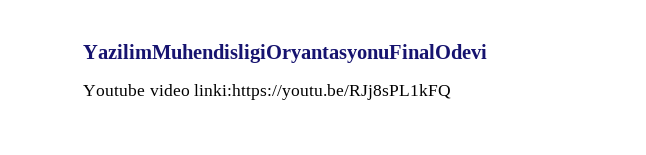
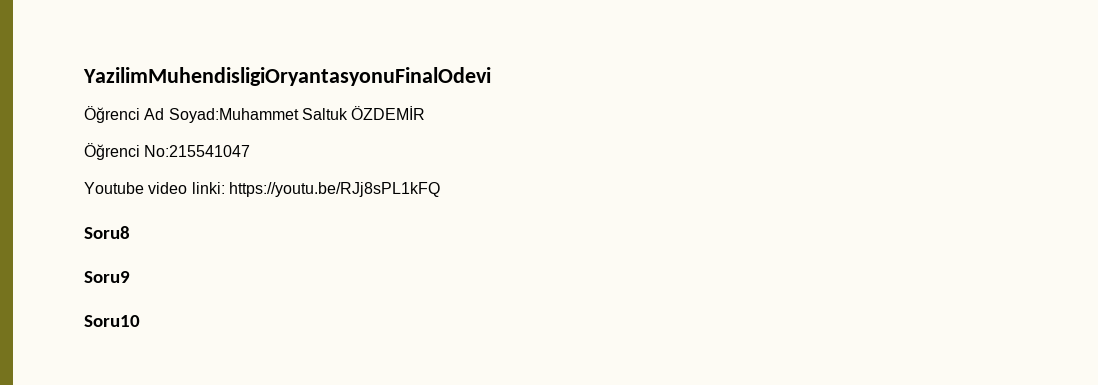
[83,84,452,100] Youtube video linki:https://youtu.be/RJj8sPL1kFQ -> [84,106,426,123] [84,143,251,160] [84,182,440,197] [84,226,130,239] [84,271,130,283] [84,315,140,327] Öğrenci Ad Soyad:Muhammet Saltuk ÖZDEMİR // Öğrenci No:215541047 // Youtube video linki: https://youtu.be/RJj8sPL1kFQ // Soru8 // Soru9 // Soru10

